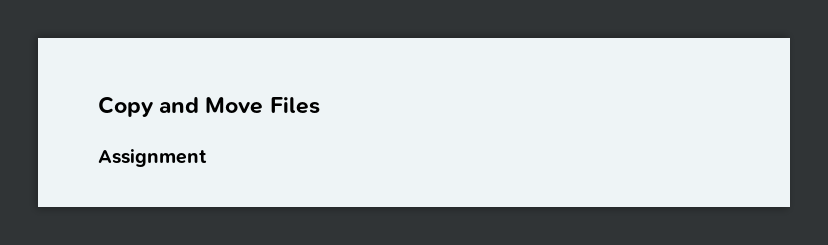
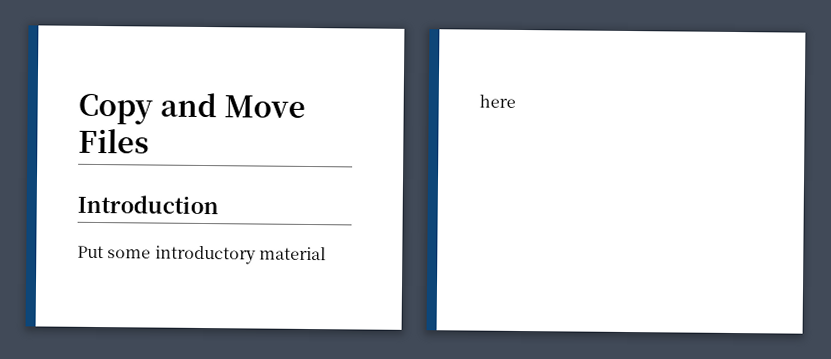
[98,149,207,167] Assignment -> [77,194,219,215] [77,245,326,265] [479,94,516,108] Introduction // Put some introductory material here

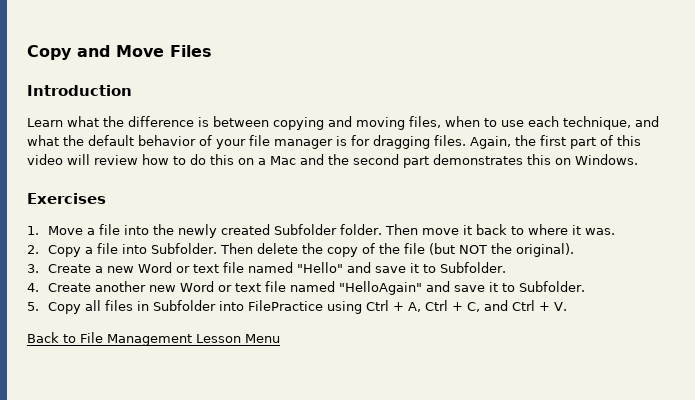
[77,245,326,265] [479,94,516,108] Put some introductory material here -> [27,116,659,130] [27,135,641,149] [27,154,638,168] [27,193,106,204] [27,224,615,238] [27,243,574,257] [27,262,506,273] [27,281,585,295] [27,300,567,314] [27,332,280,346] Learn what the difference is between copying and moving files, when to use each technique, and what the default behavior of your file manager is for dragging files. Again, the first part of this video will review how to do this on a Mac and the second part demonstrates this on Windows. // Exercises // 1. Move a file into the newly created Subfolder folder. Then move it back to where it was. // 2. Copy a file into Subfolder. Then delete the copy of the file (but NOT the original). // 3. Create a new Word or text file named "Hello" and save it to Subfolder. // 4. Create another new Word or text file named "HelloAgain" and save it to Subfolder. // 5. Copy all files in Subfolder into FilePractice using Ctrl + A, Ctrl + C, and Ctrl + V. // Back to File Management Lesson Menu

